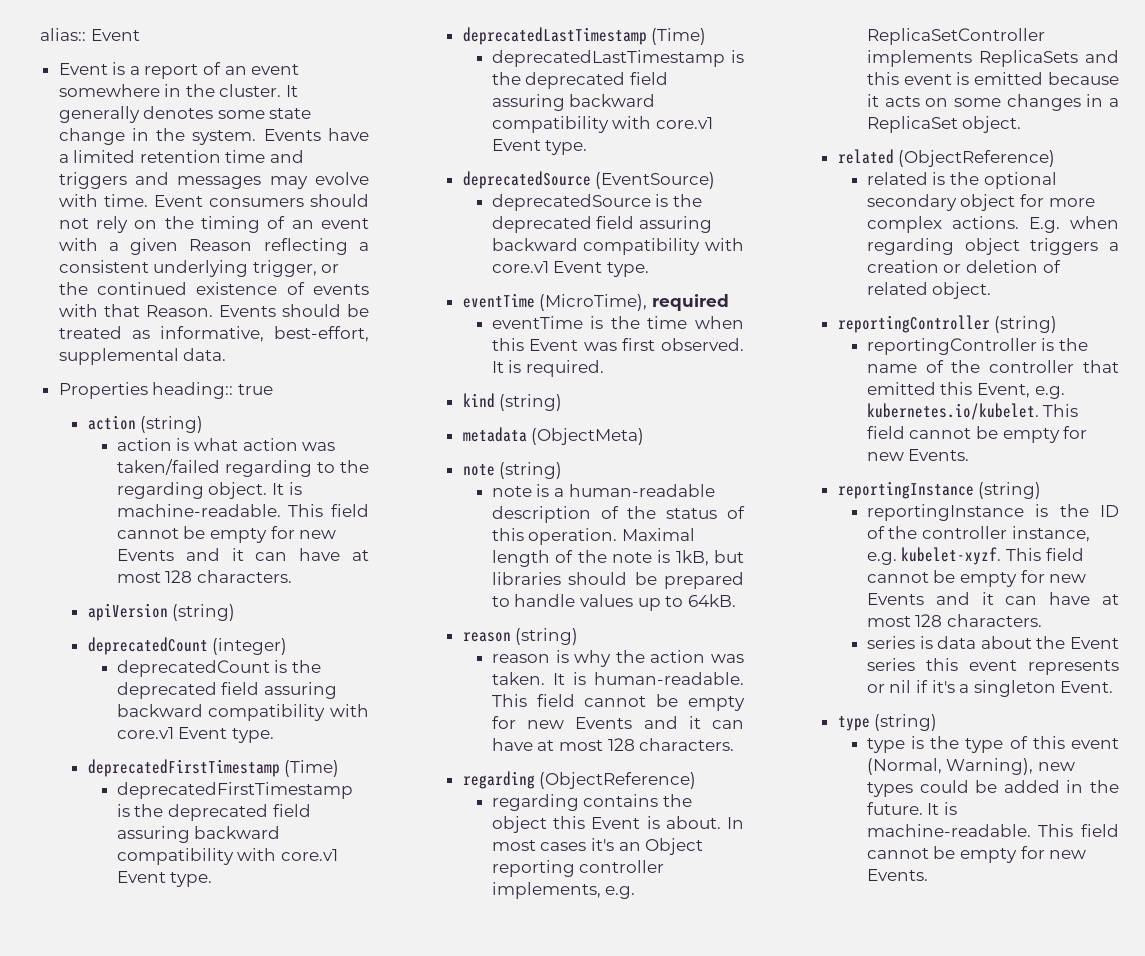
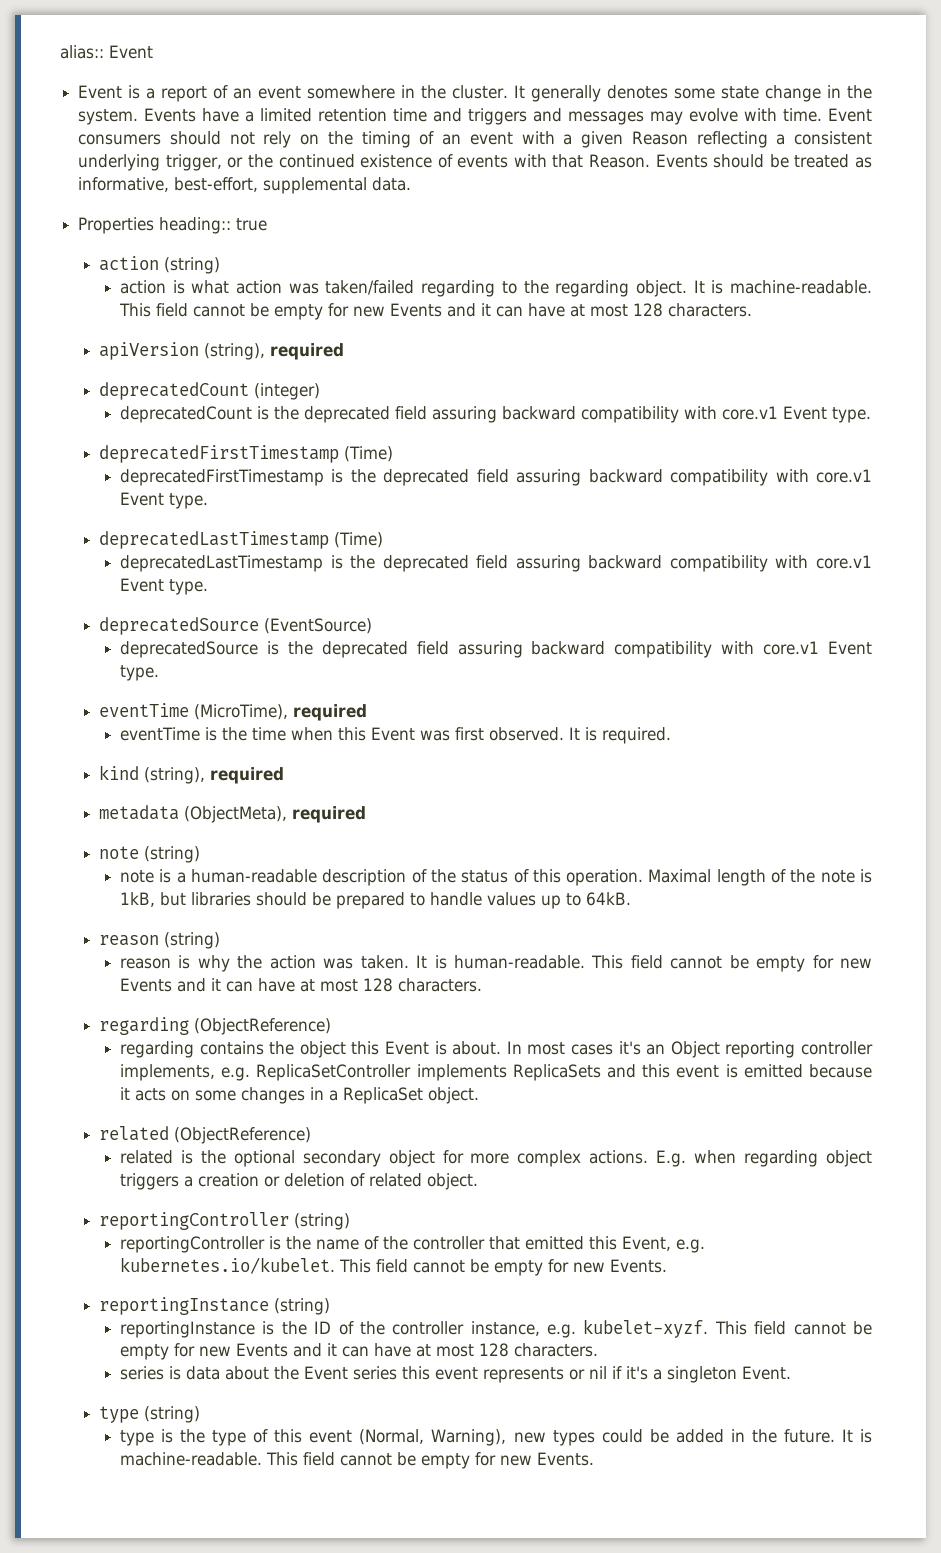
[172,604,236,621] (string) -> [204,343,345,360] (string), required
[499,394,563,411] (string) -> [144,767,285,784] (string), required
[531,428,645,445] (ObjectMeta) -> [184,806,367,823] (ObjectMeta), required

